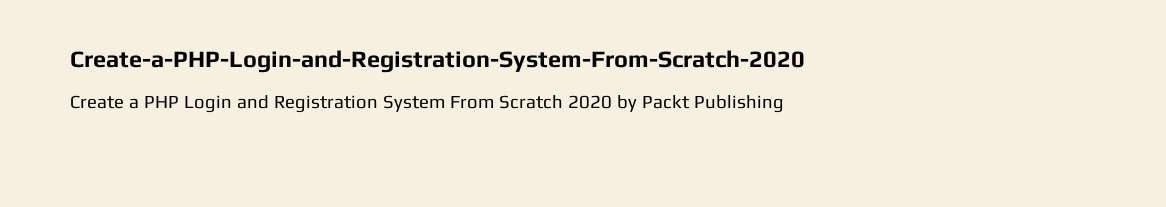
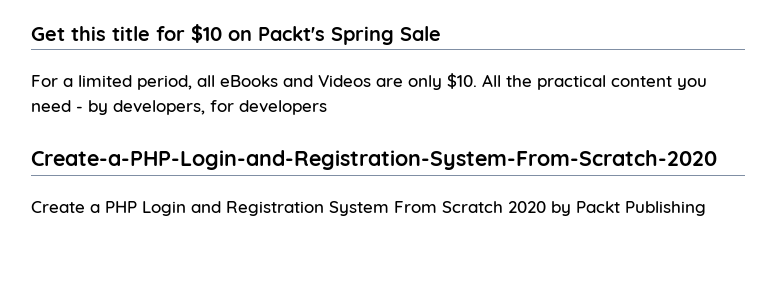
(70, 61) none -> [31,24,441,45] [31,73,707,90] [31,100,327,115] Get this title for $10 on Packt's Spring Sale // For a limited period, all eBooks and Videos are only $10. All the practical content you need - by developers, for developers //

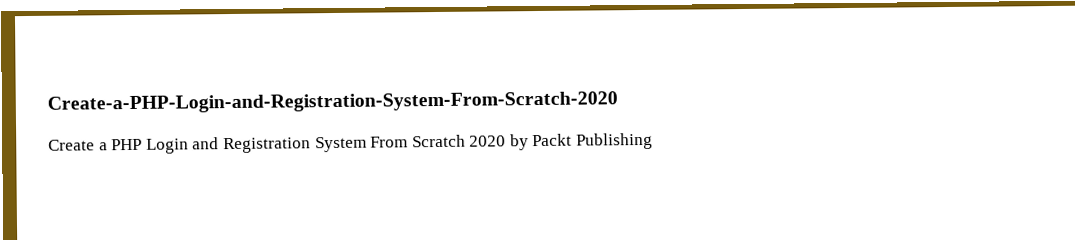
[31,24,441,45] [31,73,707,90] [31,100,327,115] Get this title for $10 on Packt's Spring Sale // For a limited period, all eBooks and Videos are only $10. All the practical content you need - by developers, for developers // -> (47, 102) none

